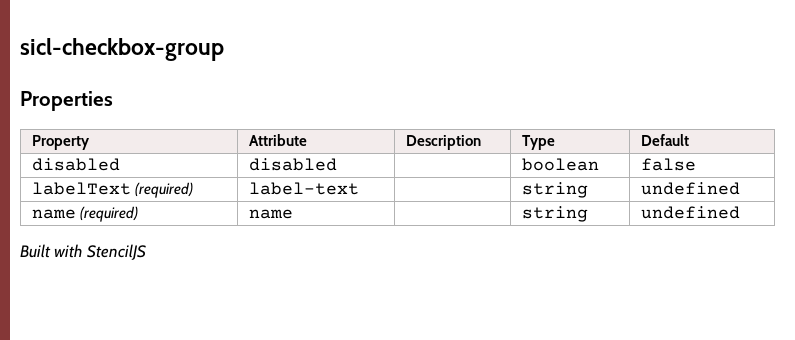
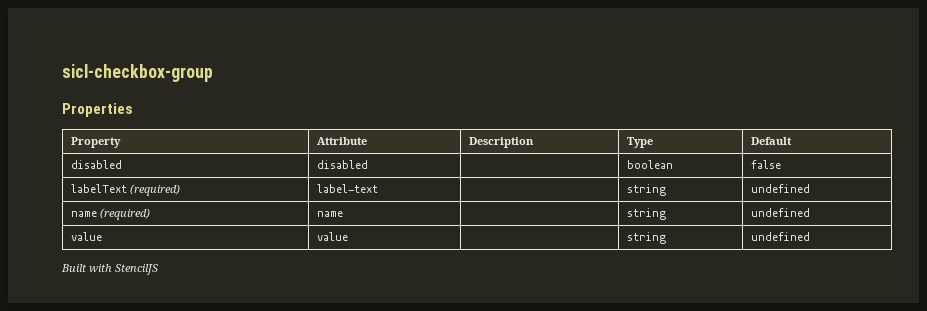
(741, 212) none -> [70,232,102,241] [316,232,348,241] [626,232,666,244] [750,232,810,241] // value | value | | string | undefined

